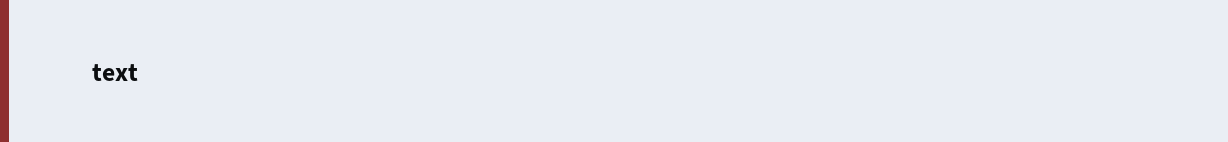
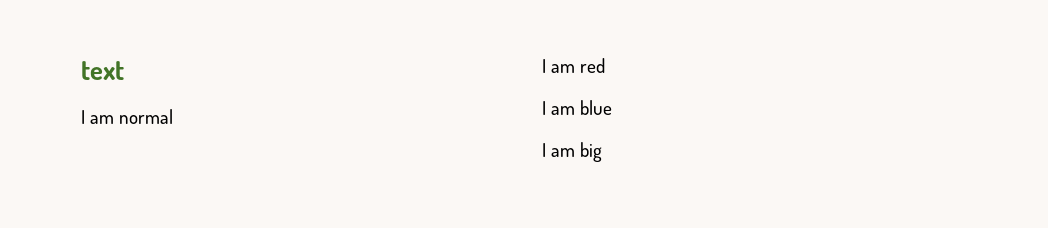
(138, 72) none -> [81,109,174,124] [542,58,606,73] [542,100,613,115] [542,142,603,162] // I am normal // I am red // I am blue // I am big

